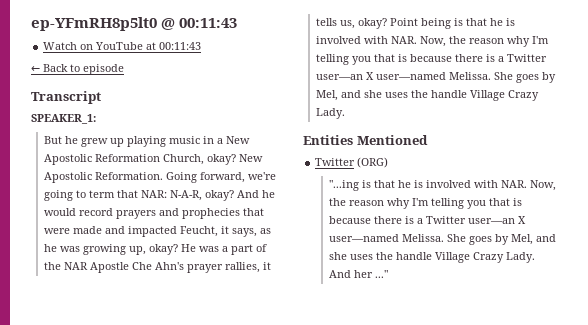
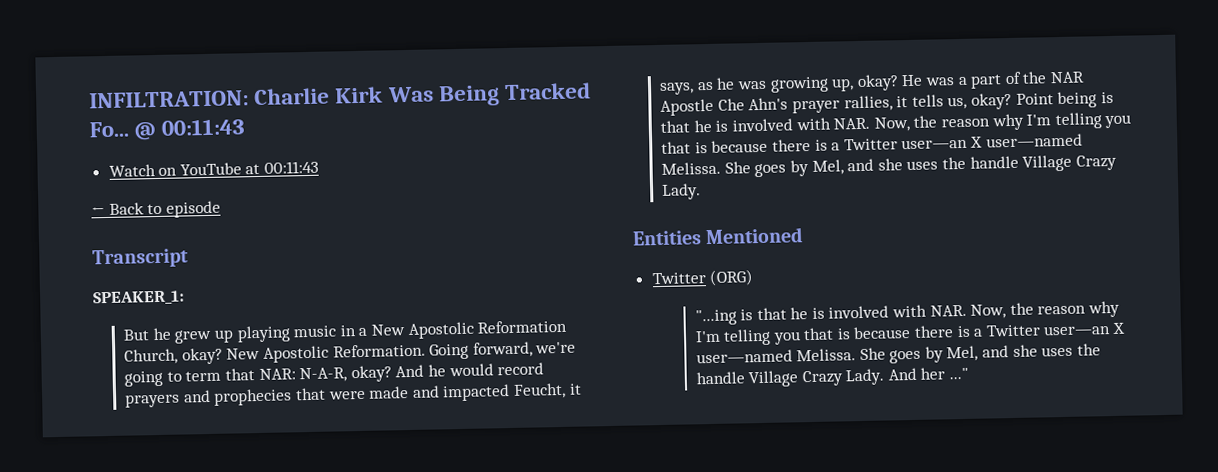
[31,17,157,31] ep-YFmRH8p5lt0 -> [89,82,592,109] [89,121,129,138] INFILTRATION: Charlie Kirk Was Being Tracked Fo...

